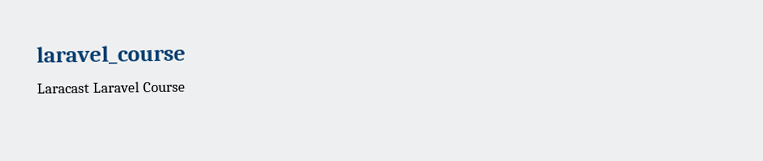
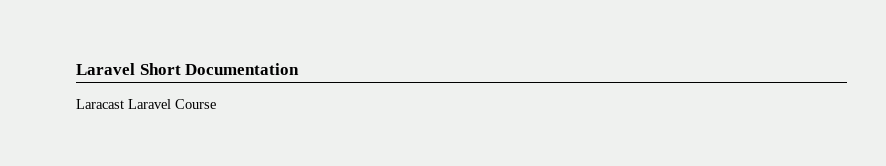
[36,44,186,66] laravel_course -> [76,63,300,75] Laravel Short Documentation

